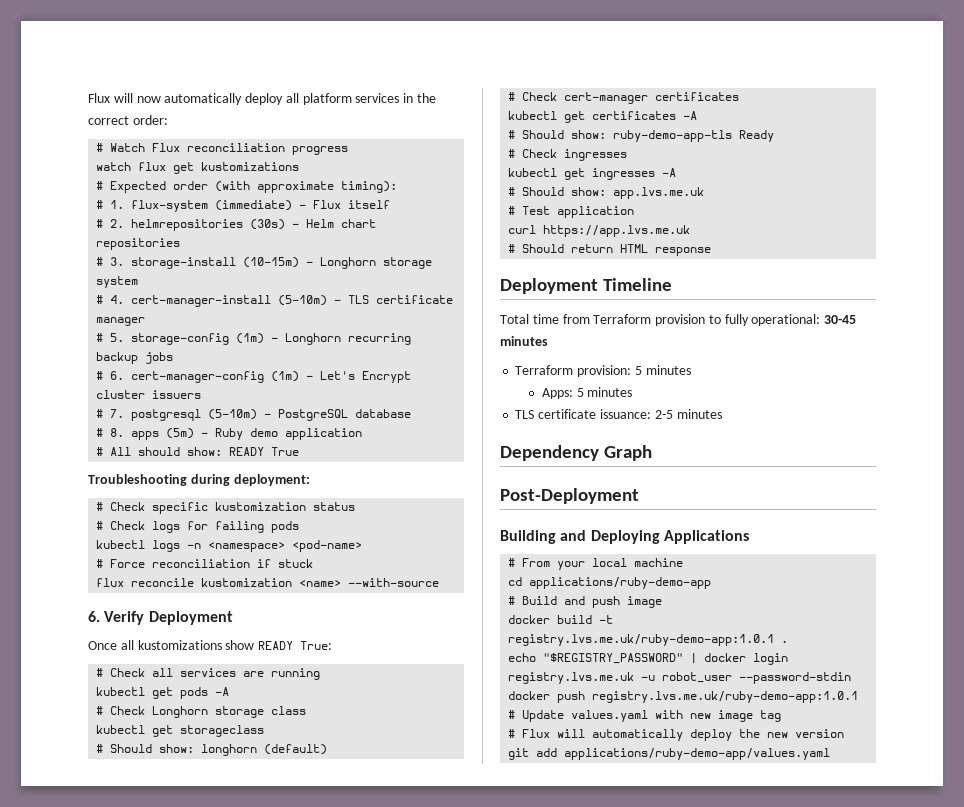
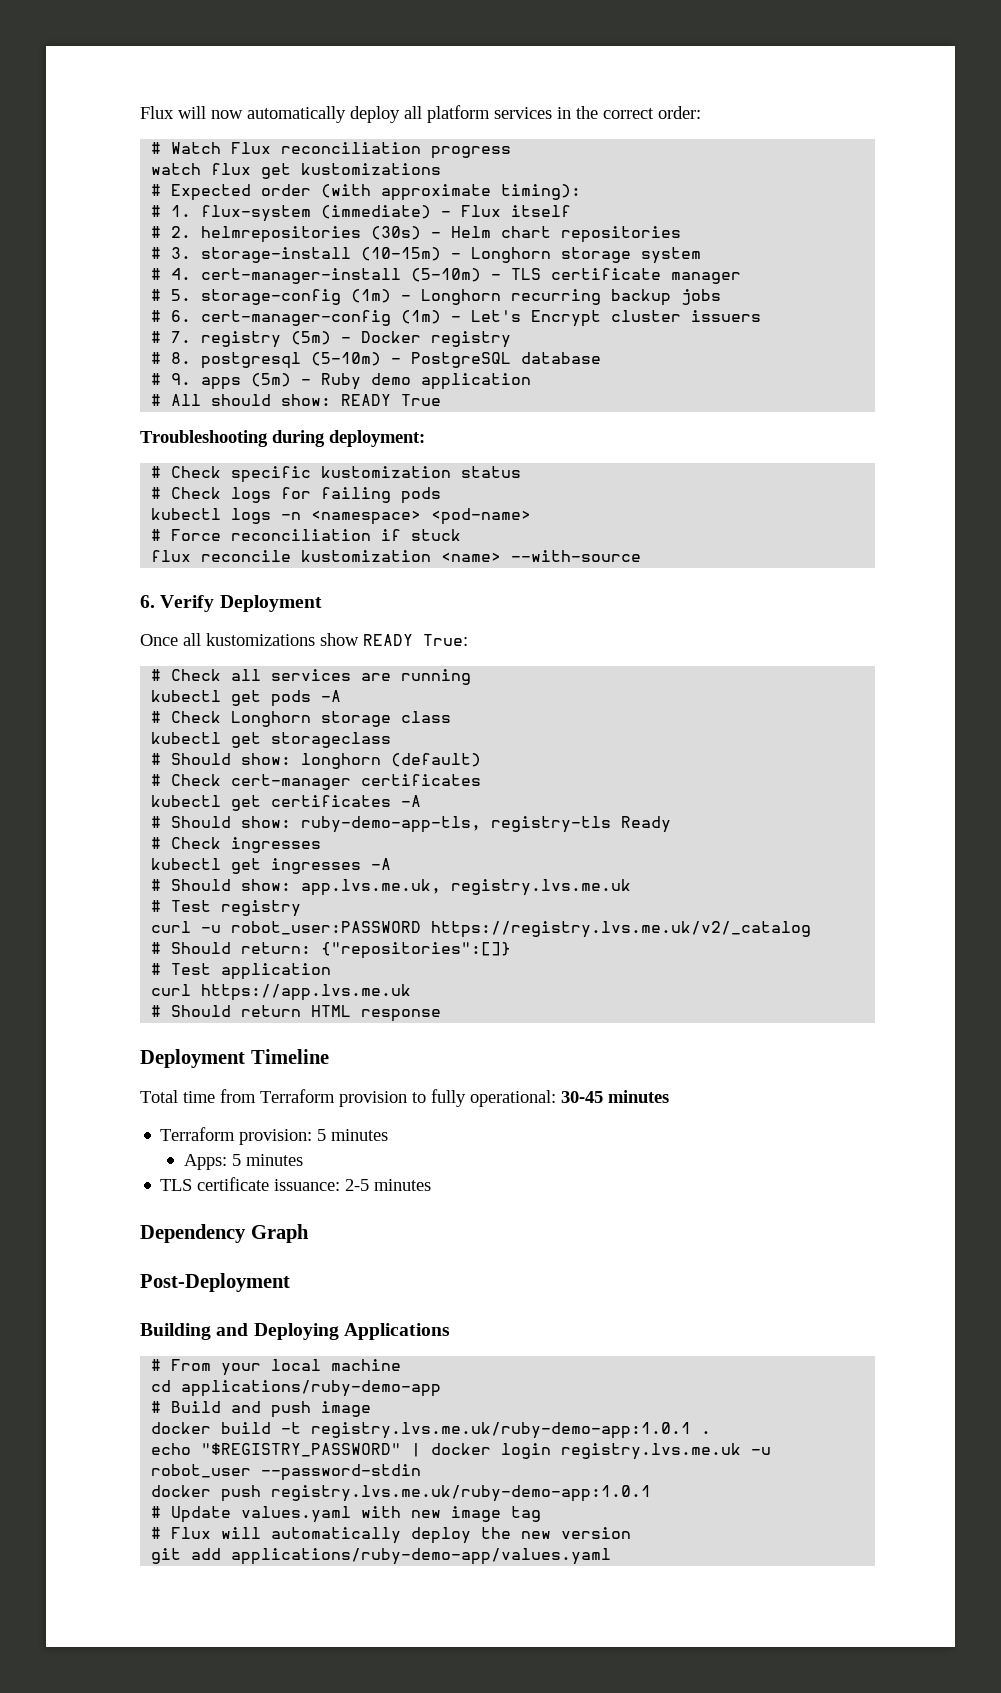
(125, 413) none -> [201,331,512,348] [151,352,192,364] registry (5m) - Docker registry // # 8.
[110,428,125,437] 8. -> [171,373,192,385] 9.
[613,130,733,142] ruby-demo-app-tls -> [301,816,612,833] ruby-demo-app-tls, registry-tls
[613,187,705,199] app.lvs.me.uk -> [301,879,632,896] [151,900,302,917] [151,921,812,938] [151,942,512,959] app.lvs.me.uk, registry.lvs.me.uk // # Test registry // curl -u robot_user:PASSWORD https://registry.lvs.me.uk/v2/_catalog // # Should return: {"repositories":[]}

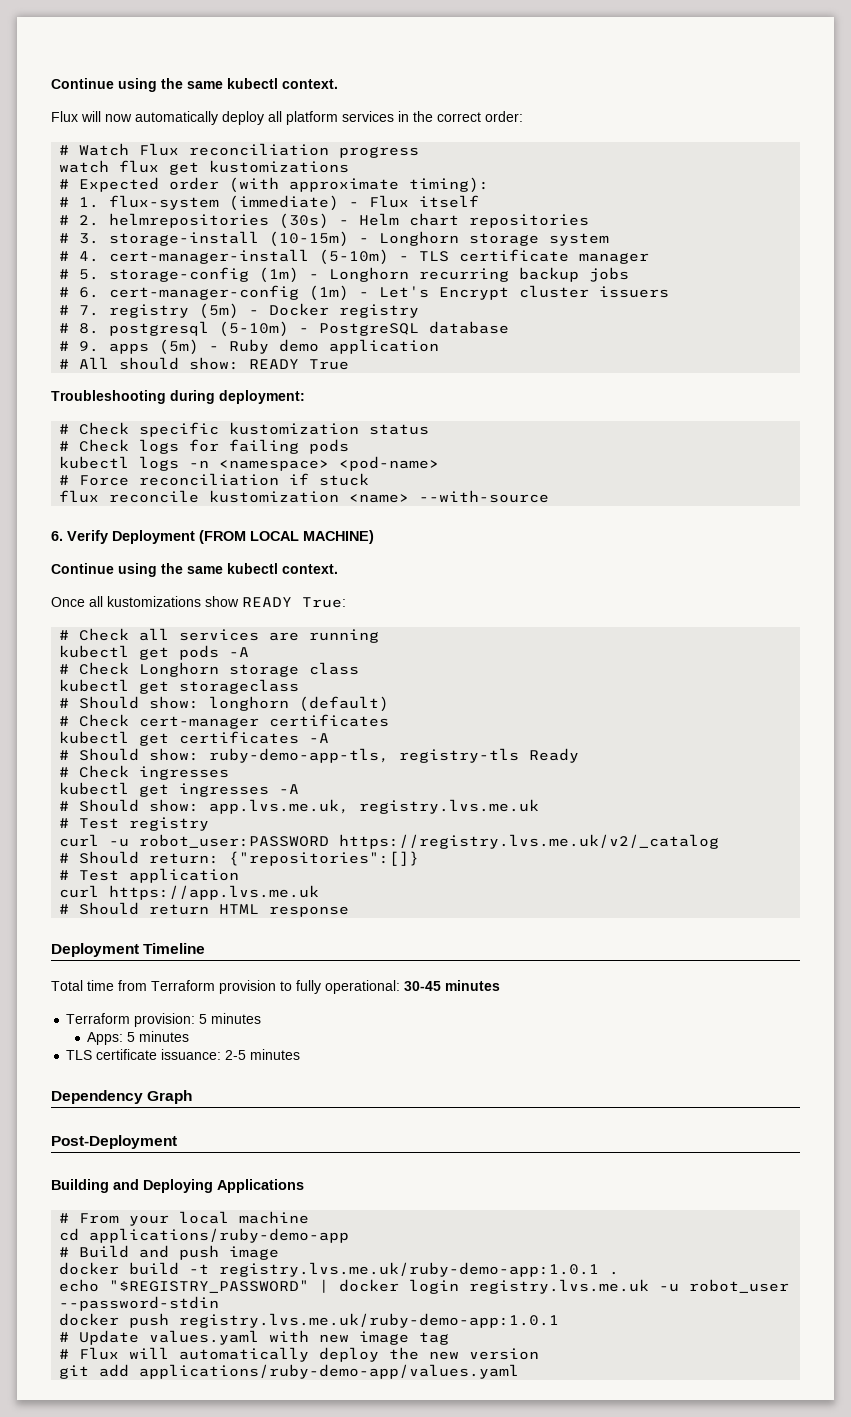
(140, 112) none -> [51,78,338,92] Continue using the same kubectl context. //
(322, 603) none -> [199,530,374,544] [51,563,338,577] (FROM LOCAL MACHINE) // Continue using the same kubectl context.

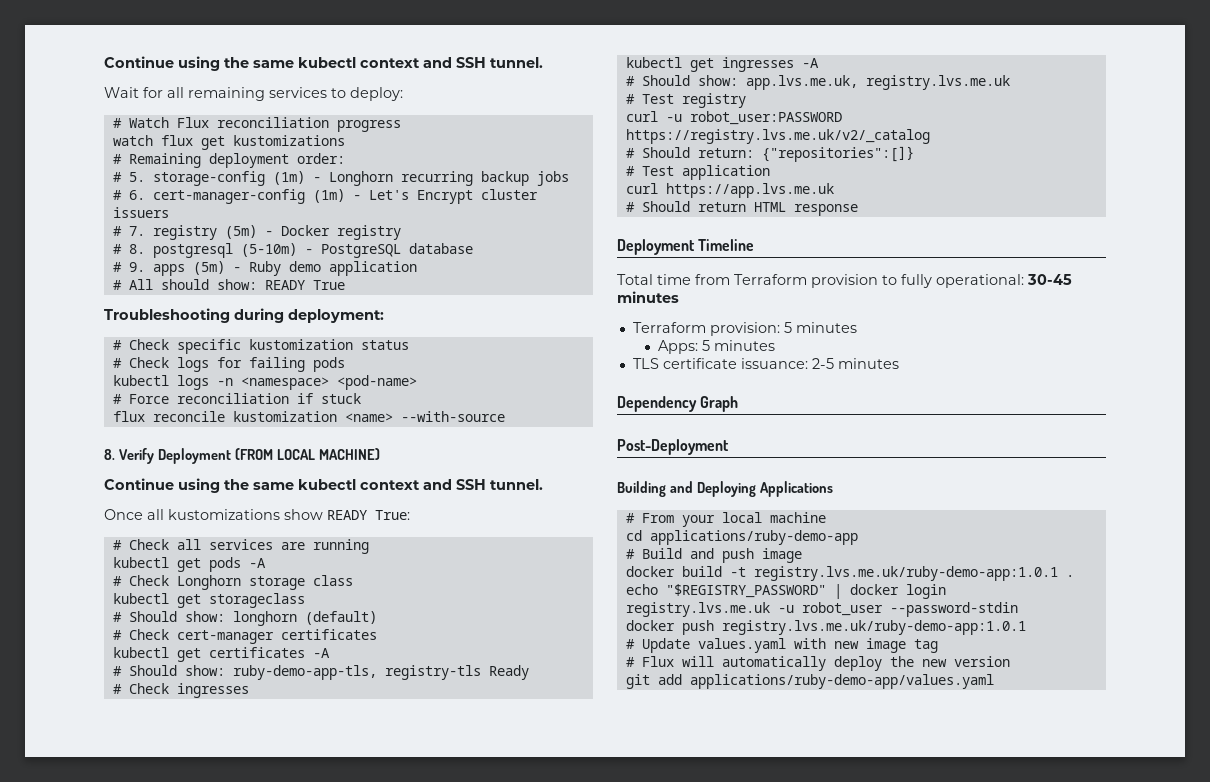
[51,78,338,92] [51,111,523,125] Continue using the same kubectl context. // Flux will now automatically deploy all platform services in the correct order: -> [104,56,543,71] [104,87,403,101] Continue using the same kubectl context and SSH tunnel. // Wait for all remaining services to deploy:
[79,177,490,193] [59,195,480,211] [59,213,590,229] [59,231,610,247] [59,249,650,265] Expected order (with approximate timing): // # 1. flux-system (immediate) - Flux itself // # 2. helmrepositories (30s) - Helm chart repositories // # 3. storage-install (10-15m) - Longhorn storage system // # 4. cert-manager-install (5-10m) - TLS certificate manager -> [128,153,345,168] Remaining deployment order:
[51,531,63,541] 6. -> [104,449,115,460] 8.
[282,564,338,574] context. -> [360,479,543,490] context and SSH tunnel.

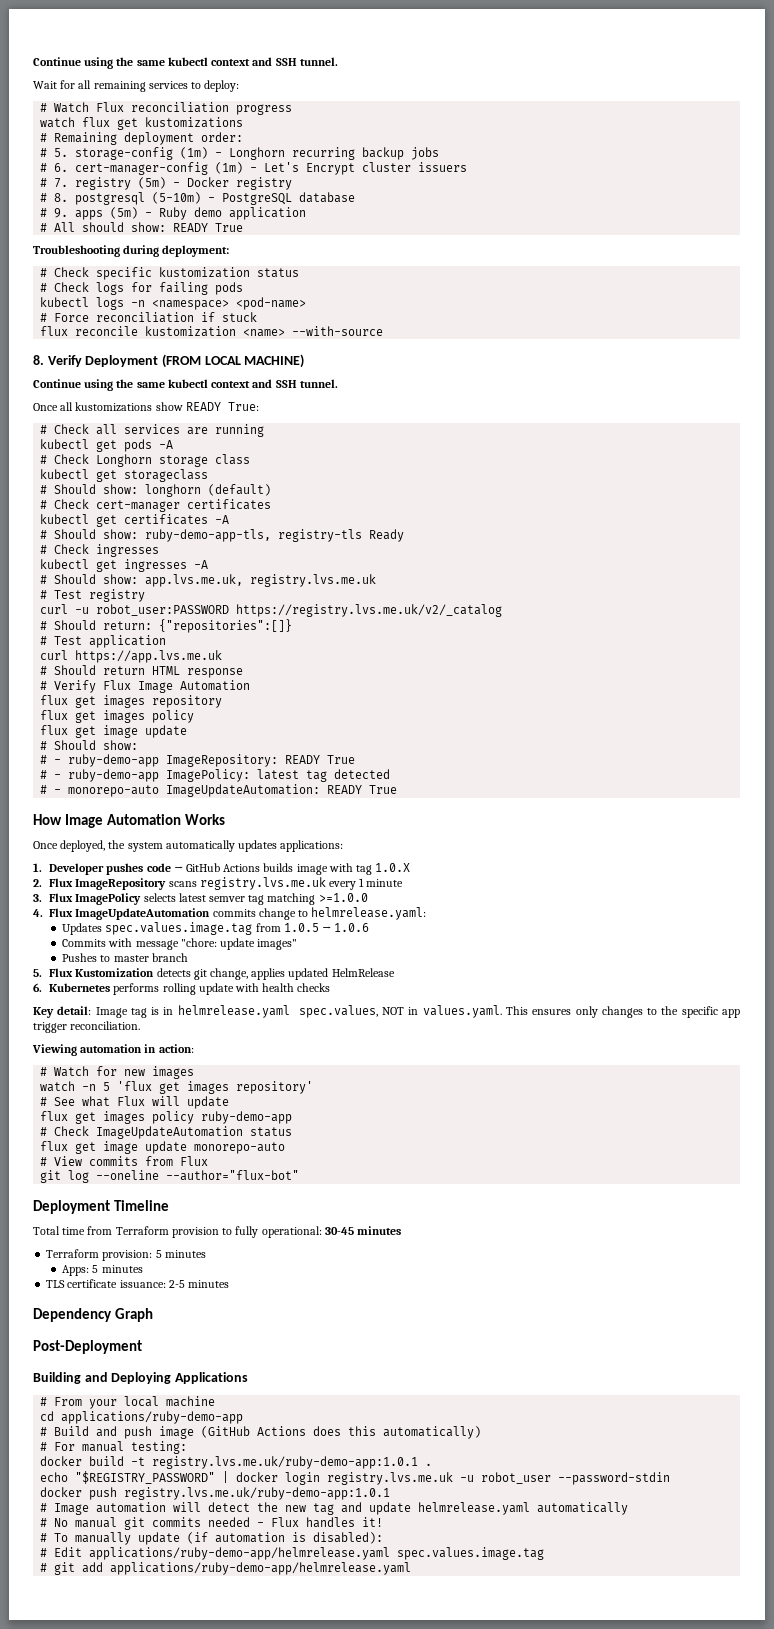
(858, 210) none -> [40,680,251,693] [40,695,223,708] [40,710,195,723] [40,725,188,738] [40,740,139,750] [40,754,356,767] [40,769,391,782] [40,784,398,797] [33,814,225,828] [33,840,344,852] [33,863,411,875] [33,877,404,890] [33,893,368,905] [33,907,427,920] [62,922,370,935] [62,938,298,950] [62,953,188,962] [33,968,395,980] [33,983,331,995] [33,1005,741,1018] [33,1021,141,1033] [32,1044,194,1056] [40,1066,195,1079] [40,1081,314,1094] [40,1096,230,1109] [40,1111,293,1124] [40,1126,293,1139] [40,1141,286,1154] [40,1156,209,1166] [40,1170,300,1183] // # Verify Flux Image Automation // flux get images repository // flux get images policy // flux get image update // # Should show: // # - ruby-demo-app ImageRepository: READY True // # - ruby-demo-app ImagePolicy: latest tag detected // # - monorepo-auto ImageUpdateAutomation: READY True // How Image Automation Works // Once deployed, the system automatically updates applications: // 1. Developer pushes code → GitHub Actions builds image with tag 1.0.X // 2. Flux ImageRepository scans registry.lvs.me.uk every 1 minute // 3. Flux ImagePolicy selects latest semver tag matching >=1.0.0 // 4. Flux ImageUpdateAutomation commits change to helmrelease.yaml: // Updates spec.values.image.tag from 1.0.5 → 1.0.6 // Commits with message "chore: update images" // Pushes to master branch // 5. Flux Kustomization detects git change, applies updated HelmRelease // 6. Kubernetes performs rolling update with health checks // Key detail: Image tag is in helmrelease.yaml spec.values, NOT in values.yaml. This ensures only changes to the specific app trigger reconciliation. // Viewing automation in action: // # Watch for new images // watch -n 5 'flux get images repository' // # See what Flux will update // flux get images policy ruby-demo-app // # Check ImageUpdateAutomation status // flux get image update monorepo-auto // # View commits from Flux // git log --oneline --author="flux-bot"
(802, 555) none -> [201,1426,482,1439] [40,1441,188,1454] (GitHub Actions does this automatically) // # For manual testing:
[641,638,938,653] [625,656,1010,671] Update values.yaml with new image tag // # Flux will automatically deploy the new version // -> [54,1502,629,1515] [40,1517,384,1530] [40,1532,384,1545] [40,1547,545,1560] [40,1563,48,1572] Image automation will detect the new tag and update helmrelease.yaml automatically // # No manual git commits needed - Flux handles it! // # To manually update (if automation is disabled): // # Edit applications/ruby-demo-app/helmrelease.yaml spec.values.image.tag // #
[689,674,994,689] applications/ruby-demo-app/values.yaml -> [110,1562,412,1575] applications/ruby-demo-app/helmrelease.yaml

